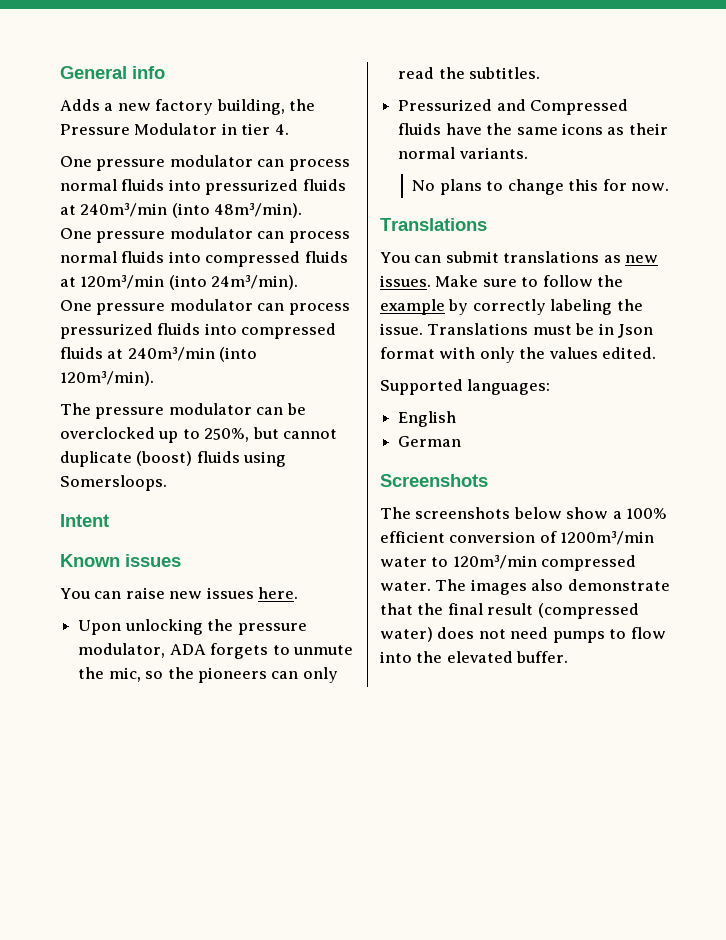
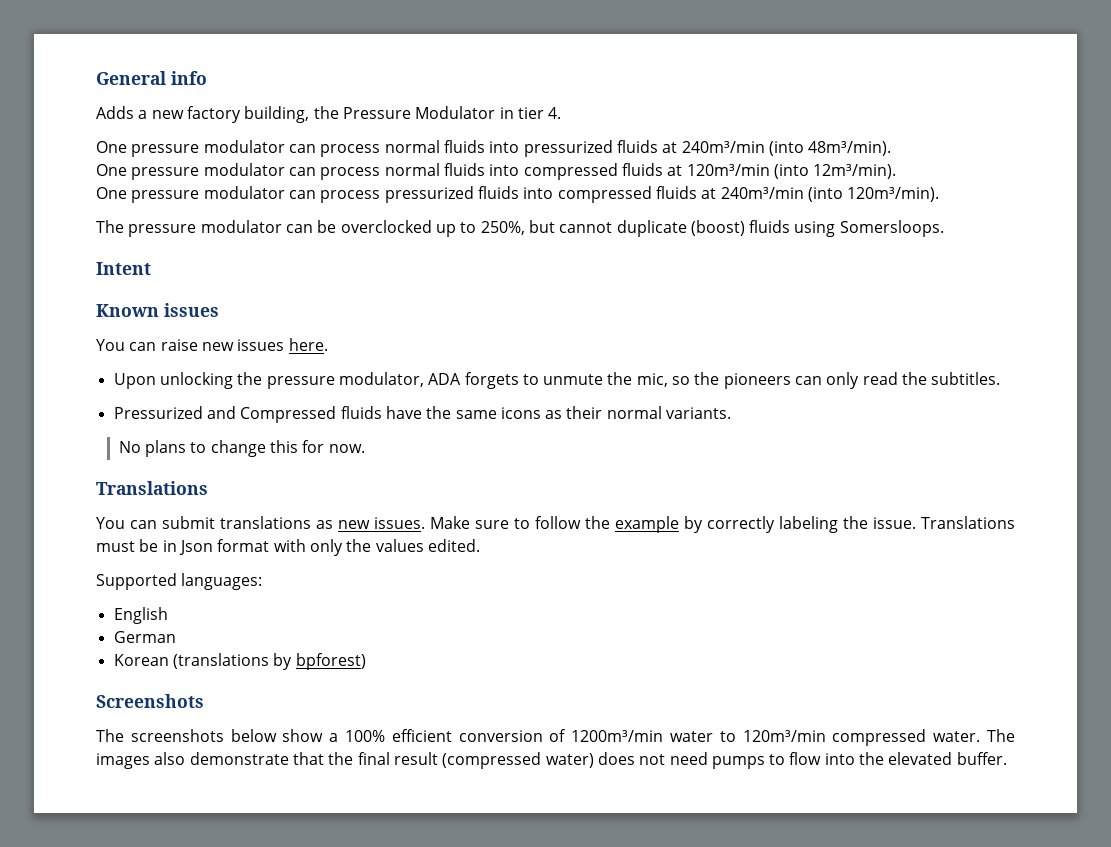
[211,275,299,290] 24m³/min). -> [813,164,897,179] 12m³/min).
(462, 441) none -> [113,653,366,670] // Korean (translations by bpforest)

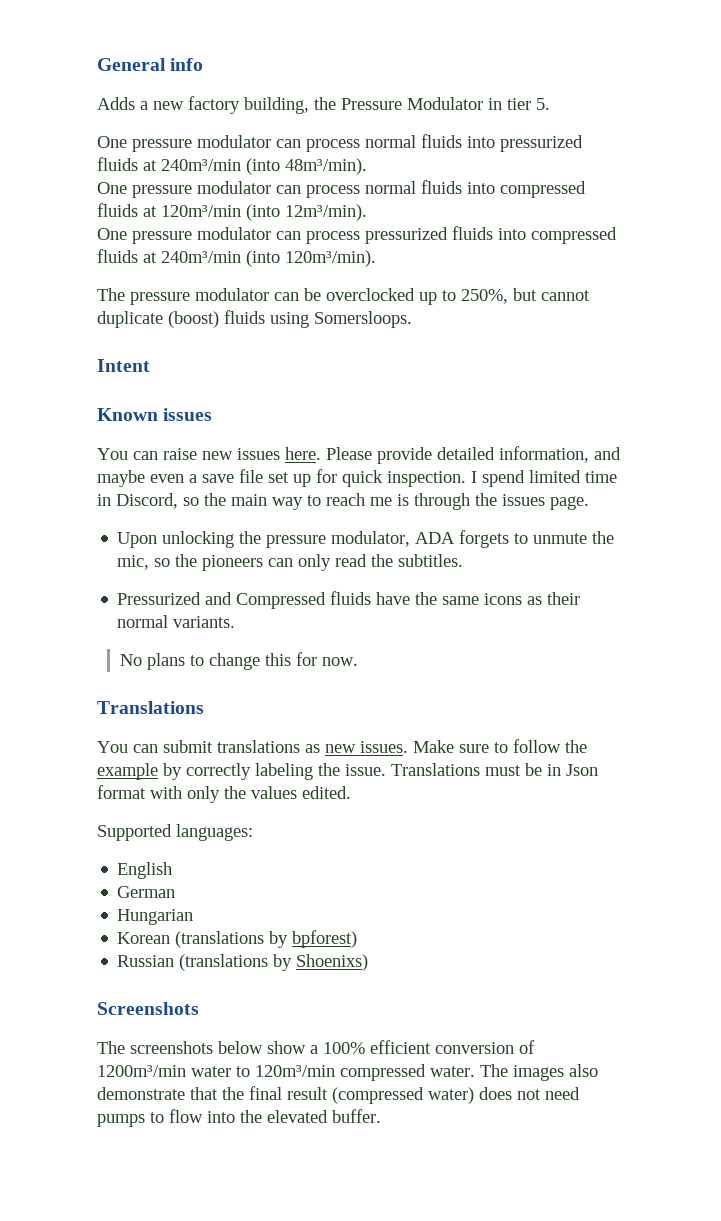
[548,107,562,119] 4. -> [536,98,550,110] 5.
(328, 344) none -> [326,446,621,464] [97,469,617,487] [97,493,589,510] Please provide detailed information, and maybe even a save file set up for quick inspection. I spend limited time in Discord, so the main way to reach me is through the issues page.
(176, 637) none -> [117,909,194,925] // Hungarian
(366, 661) none -> [117,954,369,971] // Russian (translations by Shoenixs)

